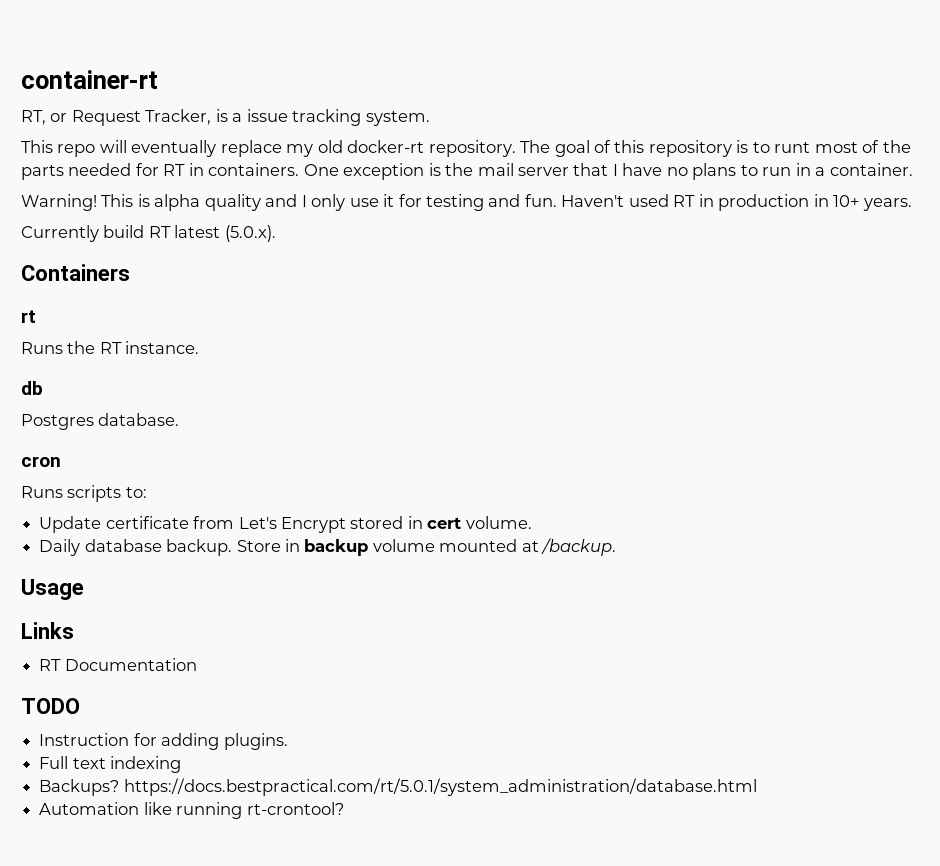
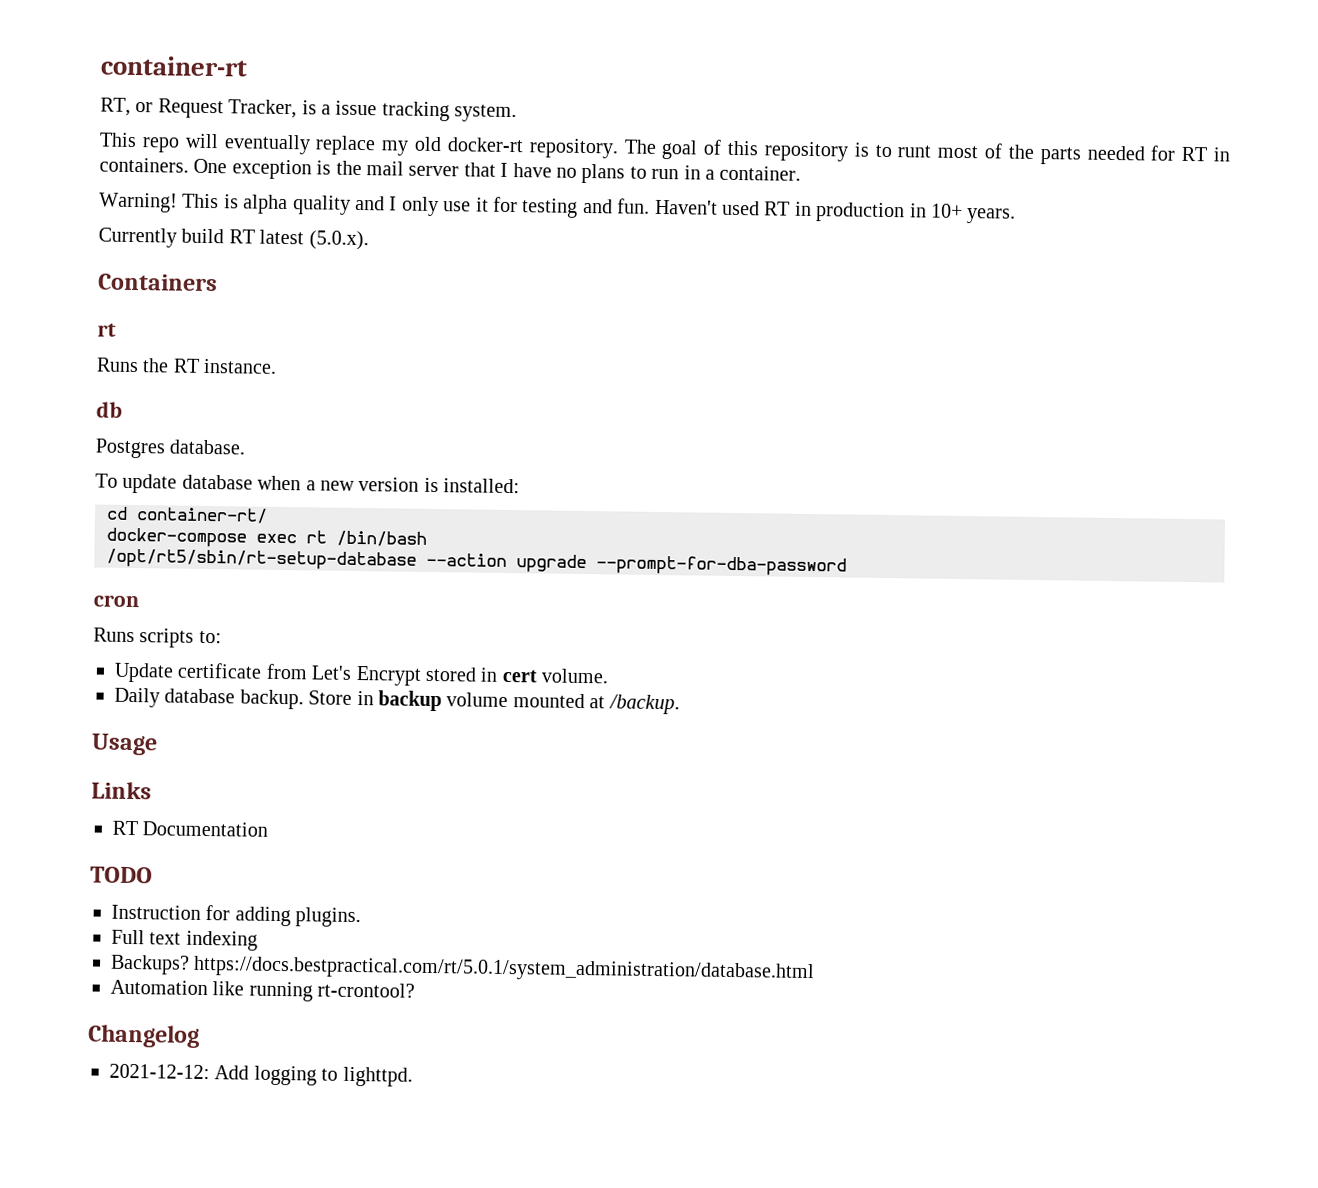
(180, 419) none -> [95,473,521,494] [106,506,268,524] [106,527,427,548] [106,548,847,577] // To update database when a new version is installed: // cd container-rt/ // docker-compose exec rt /bin/bash // /opt/rt5/sbin/rt-setup-database --action upgrade --prompt-for-dba-password
(344, 808) none -> [87,1024,200,1048] [109,1063,413,1087] // Changelog // 2021-12-12: Add logging to lighttpd.

